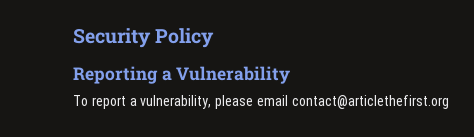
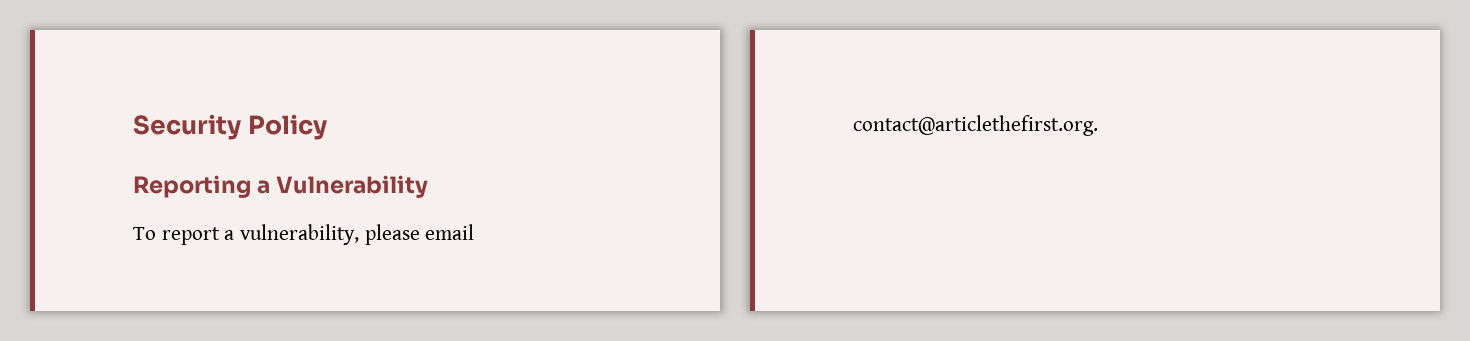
[291,95,449,109] contact@articlethefirst.org -> [853,115,1098,136] contact@articlethefirst.org.

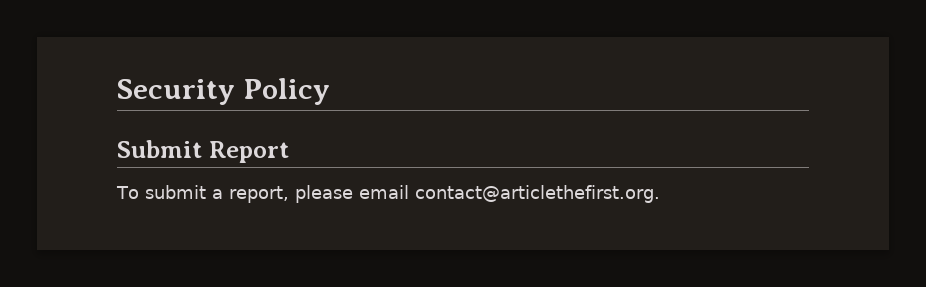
[133,175,429,198] [133,224,360,245] Reporting a Vulnerability // To report a vulnerability, -> [117,140,289,163] [116,185,289,203] Submit Report // To submit a report,

